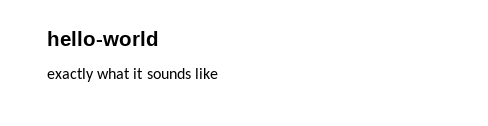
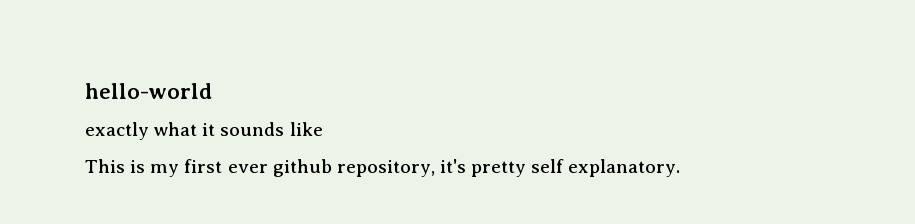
(218, 73) none -> [85,159,681,177] // This is my first ever github repository, it's pretty self explanatory.

